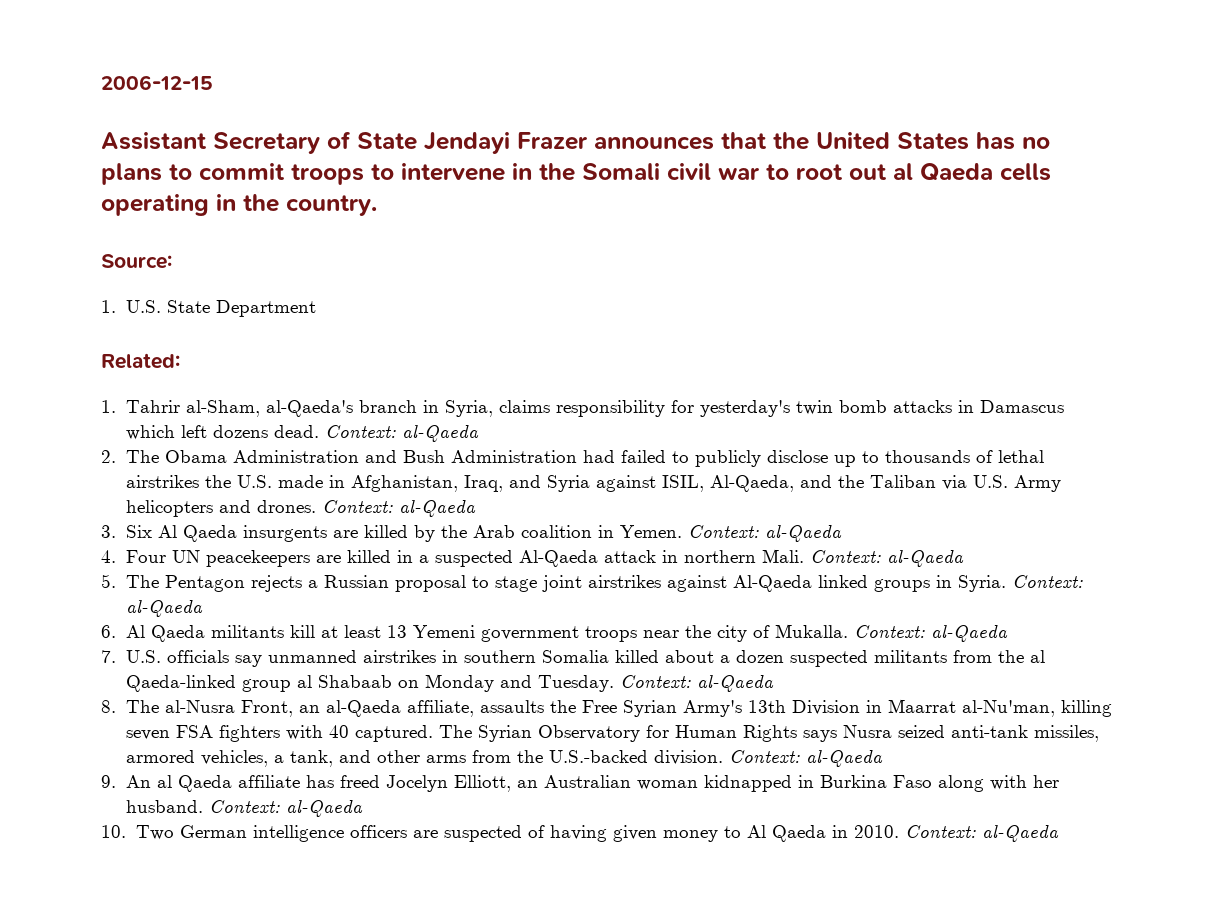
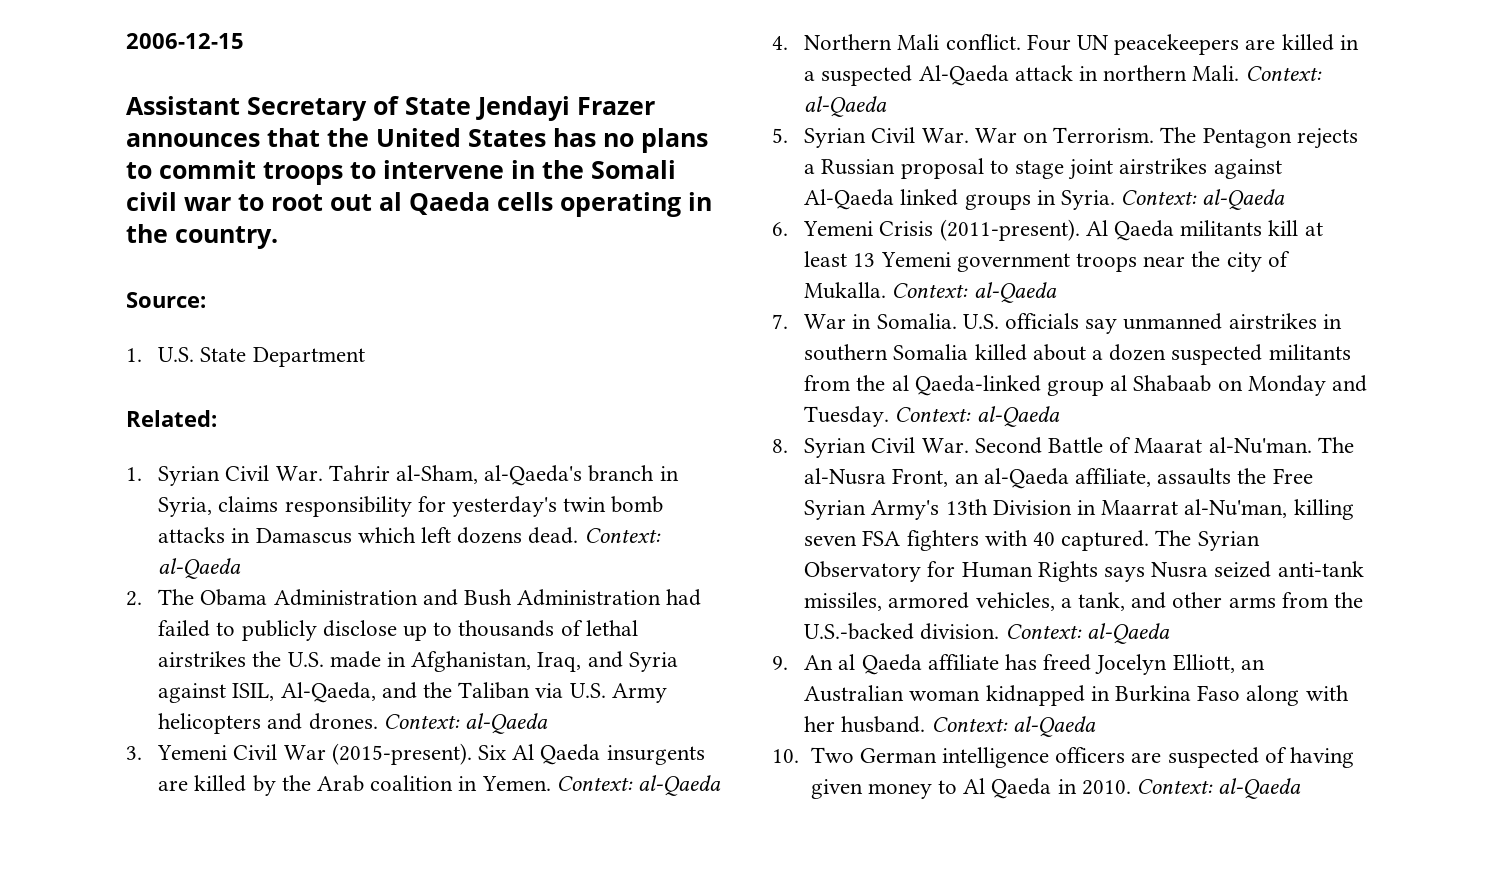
(116, 406) none -> [158,465,323,486] Syrian Civil War.
(116, 531) none -> [157,743,472,765] Yemeni Civil War (2015-present).
(116, 556) none -> [804,34,1021,50] Northern Mali conflict.
(116, 581) none -> [804,127,1155,148] Syrian Civil War. War on Terrorism.
(116, 631) none -> [803,219,1080,241] Yemeni Crisis (2011-present).
(116, 656) none -> [804,313,957,329] War in Somalia.
(116, 706) none -> [804,437,1312,458] Syrian Civil War. Second Battle of Maarat al-Nu'man.

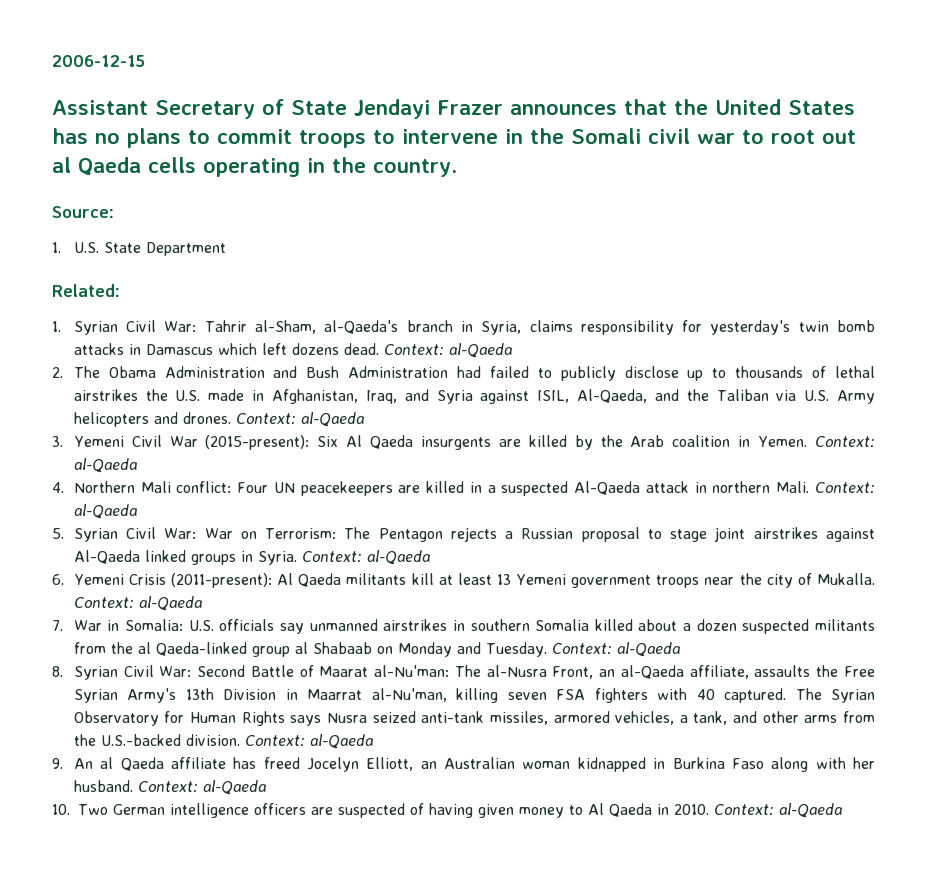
[275,466,323,481] War. -> [164,321,197,332] War:
[331,743,472,765] (2015-present). -> [205,435,310,450] (2015-present):
[945,34,1021,50] conflict. -> [176,481,232,493] conflict:
[921,128,969,143] War. -> [164,528,197,539] War:
[1053,127,1155,143] Terrorism. -> [265,528,337,539] Terrorism:
[939,219,1080,241] (2011-present). -> [171,573,273,588] (2011-present):
[876,313,957,329] Somalia. -> [125,619,184,631] Somalia:
[921,438,969,453] War. -> [159,666,192,677] War:
[1208,437,1312,454] al-Nu'man. -> [374,665,450,677] al-Nu'man:

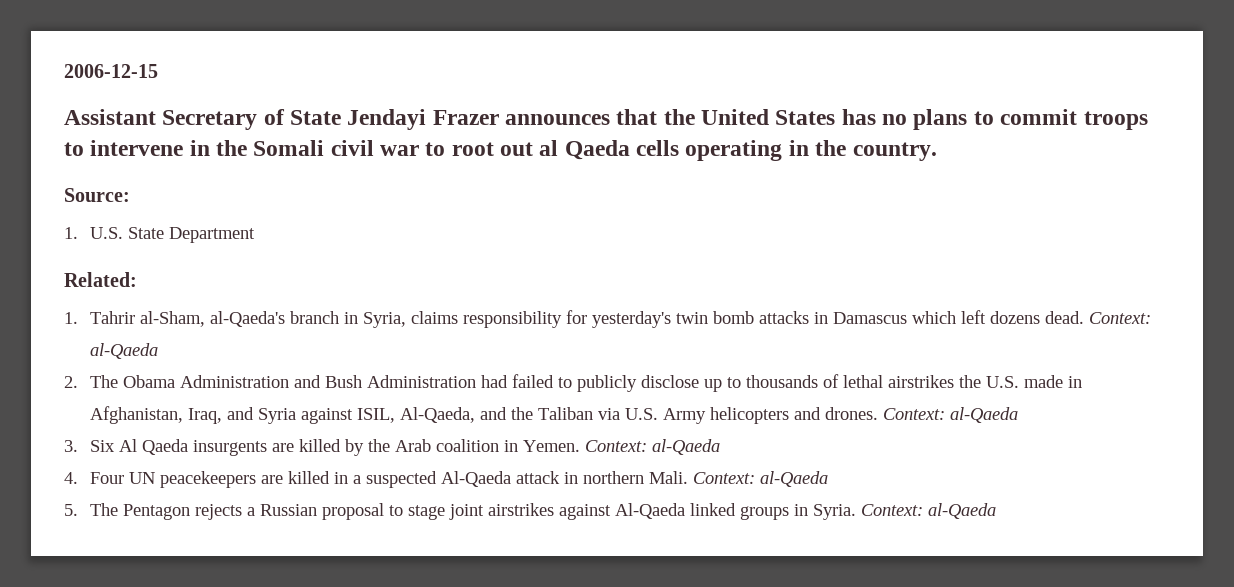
[73,320,197,335] Syrian Civil War: -> (78, 318) none
[73,435,310,450] Yemeni Civil War (2015-present): -> (78, 446) none
[73,481,232,493] Northern Mali conflict: -> (78, 478) none
[73,527,337,542] Syrian Civil War: War on Terrorism: -> (78, 510) none
[52,573,875,588] [73,596,202,611] [52,619,876,634] [73,642,680,657] [52,665,876,680] [73,688,876,703] [73,711,876,726] [73,734,373,749] [52,757,875,772] [73,780,266,795] [52,803,842,818] // 6. Yemeni Crisis (2011-present): Al Qaeda militants kill at least 13 Yemeni government troops near the city of Mukalla. Context: al-Qaeda // 7. War in Somalia: U.S. officials say unmanned airstrikes in southern Somalia killed about a dozen suspected militants from the al Qaeda-linked group al Shabaab on Monday and Tuesday. Context: al-Qaeda // 8. Syrian Civil War: Second Battle of Maarat al-Nu'man: The al-Nusra Front, an al-Qaeda affiliate, assaults the Free Syrian Army's 13th Division in Maarrat al-Nu'man, killing seven FSA fighters with 40 captured. The Syrian Observatory for Human Rights says Nusra seized anti-tank missiles, armored vehicles, a tank, and other arms from the U.S.-backed division. Context: al-Qaeda // 9. An al Qaeda affiliate has freed Jocelyn Elliott, an Australian woman kidnapped in Burkina Faso along with her husband. Context: al-Qaeda // 10. Two German intelligence officers are suspected of having given money to Al Qaeda in 2010. Context: al-Qaeda -> (996, 511) none

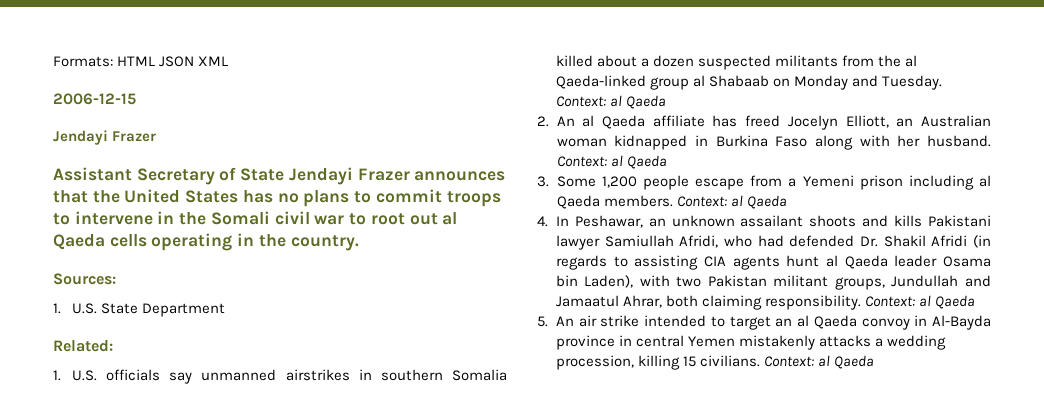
(64, 71) none -> [53,56,229,67] Formats: HTML JSON XML //
(158, 71) none -> [53,130,157,145] // Jendayi Frazer
[64,188,130,202] Source: -> [53,273,116,285] Sources:
[89,310,1151,328] [89,343,158,359] [64,374,1082,392] [89,406,1018,424] [64,439,720,456] [64,471,828,488] [64,503,996,520] Tahrir al-Sham, al-Qaeda's branch in Syria, claims responsibility for yesterday's twin bomb attacks in Damascus which left dozens dead. Context: al-Qaeda // 2. The Obama Administration and Bush Administration had failed to publicly disclose up to thousands of lethal airstrikes the U.S. made in Afghanistan, Iraq, and Syria against ISIL, Al-Qaeda, and the Taliban via U.S. Army helicopters and drones. Context: al-Qaeda // 3. Six Al Qaeda insurgents are killed by the Arab coalition in Yemen. Context: al-Qaeda // 4. Four UN peacekeepers are killed in a suspected Al-Qaeda attack in northern Mali. Context: al-Qaeda // 5. The Pentagon rejects a Russian proposal to stage joint airstrikes against Al-Qaeda linked groups in Syria. Context: al-Qaeda -> [71,369,507,384] [555,55,918,70] [555,75,943,90] [555,95,667,109] [537,115,991,130] [556,135,991,150] [556,155,667,169] [537,175,991,190] [556,195,787,209] [537,215,992,228] [555,235,992,250] [555,255,992,270] [555,275,992,290] [555,295,976,310] [537,315,991,330] [555,335,947,350] [555,355,875,370] U.S. officials say unmanned airstrikes in southern Somalia killed about a dozen suspected militants from the al Qaeda-linked group al Shabaab on Monday and Tuesday. Context: al Qaeda // 2. An al Qaeda affiliate has freed Jocelyn Elliott, an Australian woman kidnapped in Burkina Faso along with her husband. Context: al Qaeda // 3. Some 1,200 people escape from a Yemeni prison including al Qaeda members. Context: al Qaeda // 4. In Peshawar, an unknown assailant shoots and kills Pakistani lawyer Samiullah Afridi, who had defended Dr. Shakil Afridi (in regards to assisting CIA agents hunt al Qaeda leader Osama bin Laden), with two Pakistan militant groups, Jundullah and Jamaatul Ahrar, both claiming responsibility. Context: al Qaeda // 5. An air strike intended to target an al Qaeda convoy in Al-Bayda province in central Yemen mistakenly attacks a wedding procession, killing 15 civilians. Context: al Qaeda

